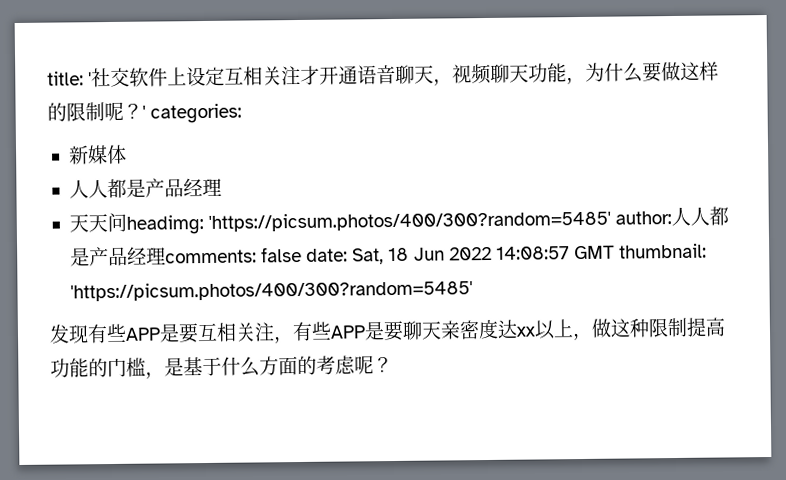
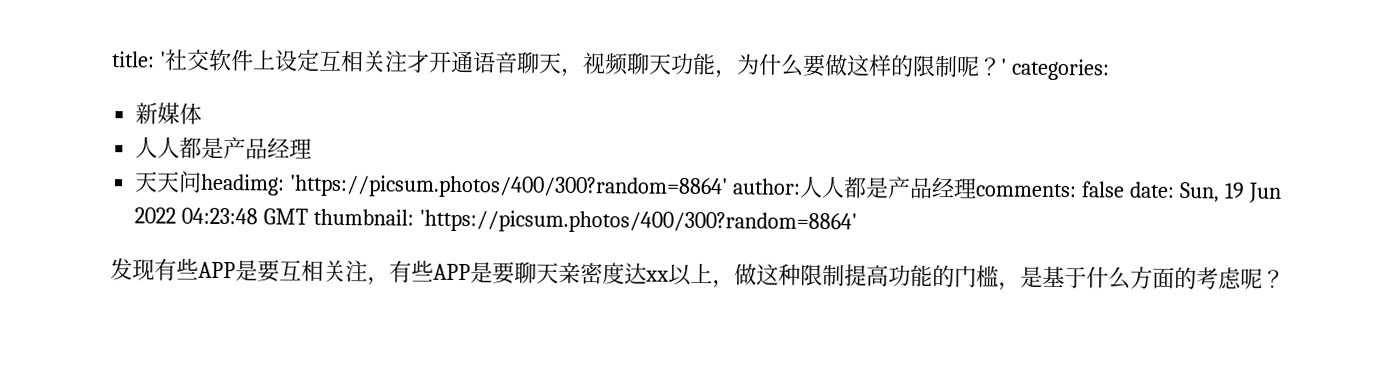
[208,210,612,232] 'https://picsum.photos/400/300?random=5485' -> [289,174,729,200] 'https://picsum.photos/400/300?random=8864'
[352,247,410,265] Sat, 18 -> [1178,182,1245,203] Sun, 19
[495,246,570,260] 14:08:57 -> [181,207,259,225] 04:23:48
[69,280,473,302] 'https://picsum.photos/400/300?random=5485' -> [418,209,857,235] 'https://picsum.photos/400/300?random=8864'

